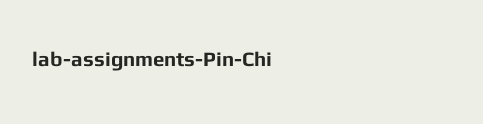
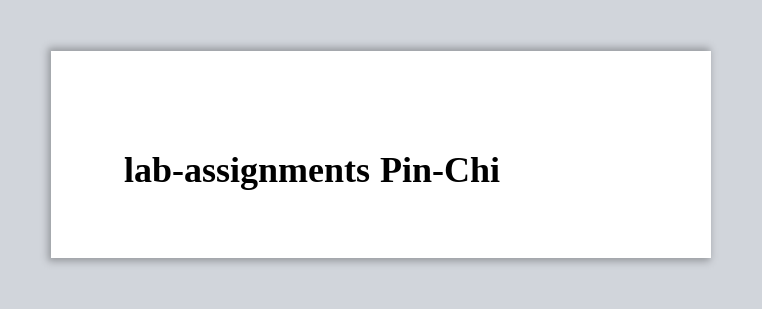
[32,51,272,71] lab-assignments-Pin-Chi -> [124,157,500,190] lab-assignments Pin-Chi

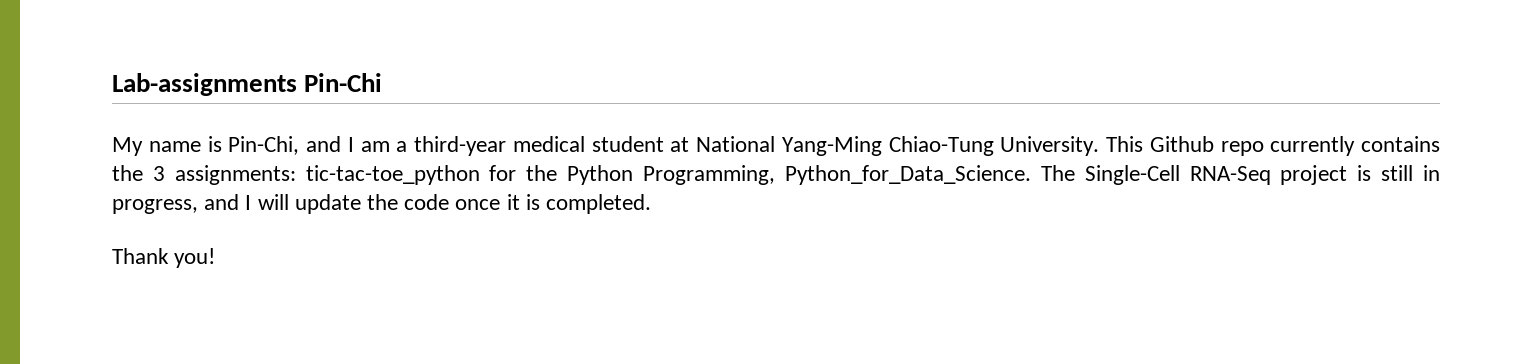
[124,157,370,190] lab-assignments -> [112,73,297,96] Lab-assignments
(500, 169) none -> [112,136,1440,156] [112,165,1440,185] [112,194,652,214] [112,248,216,268] // My name is Pin-Chi, and I am a third-year medical student at National Yang-Ming Chiao-Tung University. This Github repo currently contains the 3 assignments: tic-tac-toe_python for the Python Programming, Python_for_Data_Science. The Single-Cell RNA-Seq project is still in progress, and I will update the code once it is completed. // Thank you!

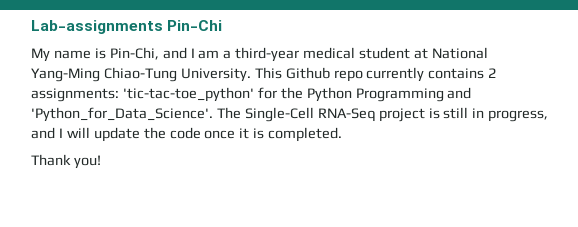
[112,165,1031,185] the 3 assignments: tic-tac-toe_python for the Python Programming, Python_for_Data_Science. -> [488,68,497,78] [31,87,472,102] [31,107,213,122] 2 assignments: 'tic-tac-toe_python' for the Python Programming and 'Python_for_Data_Science'.

